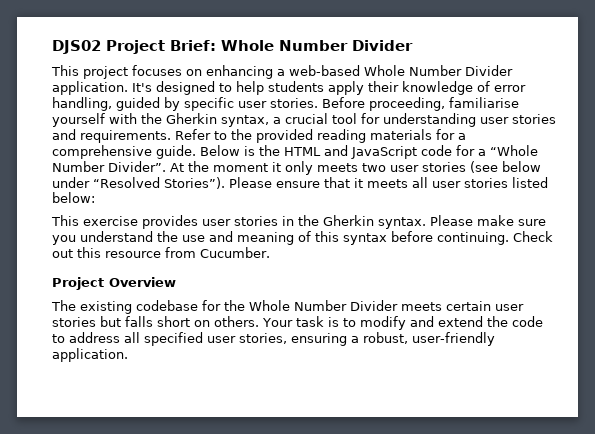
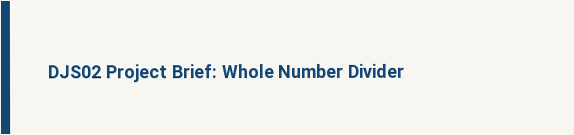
[51,65,513,79] [52,81,526,95] [52,97,519,111] [52,113,556,127] [52,129,466,143] [52,145,538,159] [52,161,541,175] [52,177,548,189] [52,192,95,203] [51,215,546,229] [52,231,553,245] [52,247,270,258] [52,277,176,290] [51,300,524,314] [52,316,543,330] [52,332,495,346] [52,348,128,362] // This project focuses on enhancing a web-based Whole Number Divider application. It's designed to help students apply their knowledge of error handling, guided by specific user stories. Before proceeding, familiarise yourself with the Gherkin syntax, a crucial tool for understanding user stories and requirements. Refer to the provided reading materials for a comprehensive guide. Below is the HTML and JavaScript code for a “Whole Number Divider”. At the moment it only meets two user stories (see below under “Resolved Stories”). Please ensure that it meets all user stories listed below: // This exercise provides user stories in the Gherkin syntax. Please make sure you understand the use and meaning of this syntax before continuing. Check out this resource from Cucumber. // Project Overview // The existing codebase for the Whole Number Divider meets certain user stories but falls short on others. Your task is to modify and extend the code to address all specified user stories, ensuring a robust, user-friendly application. -> (406, 70) none

